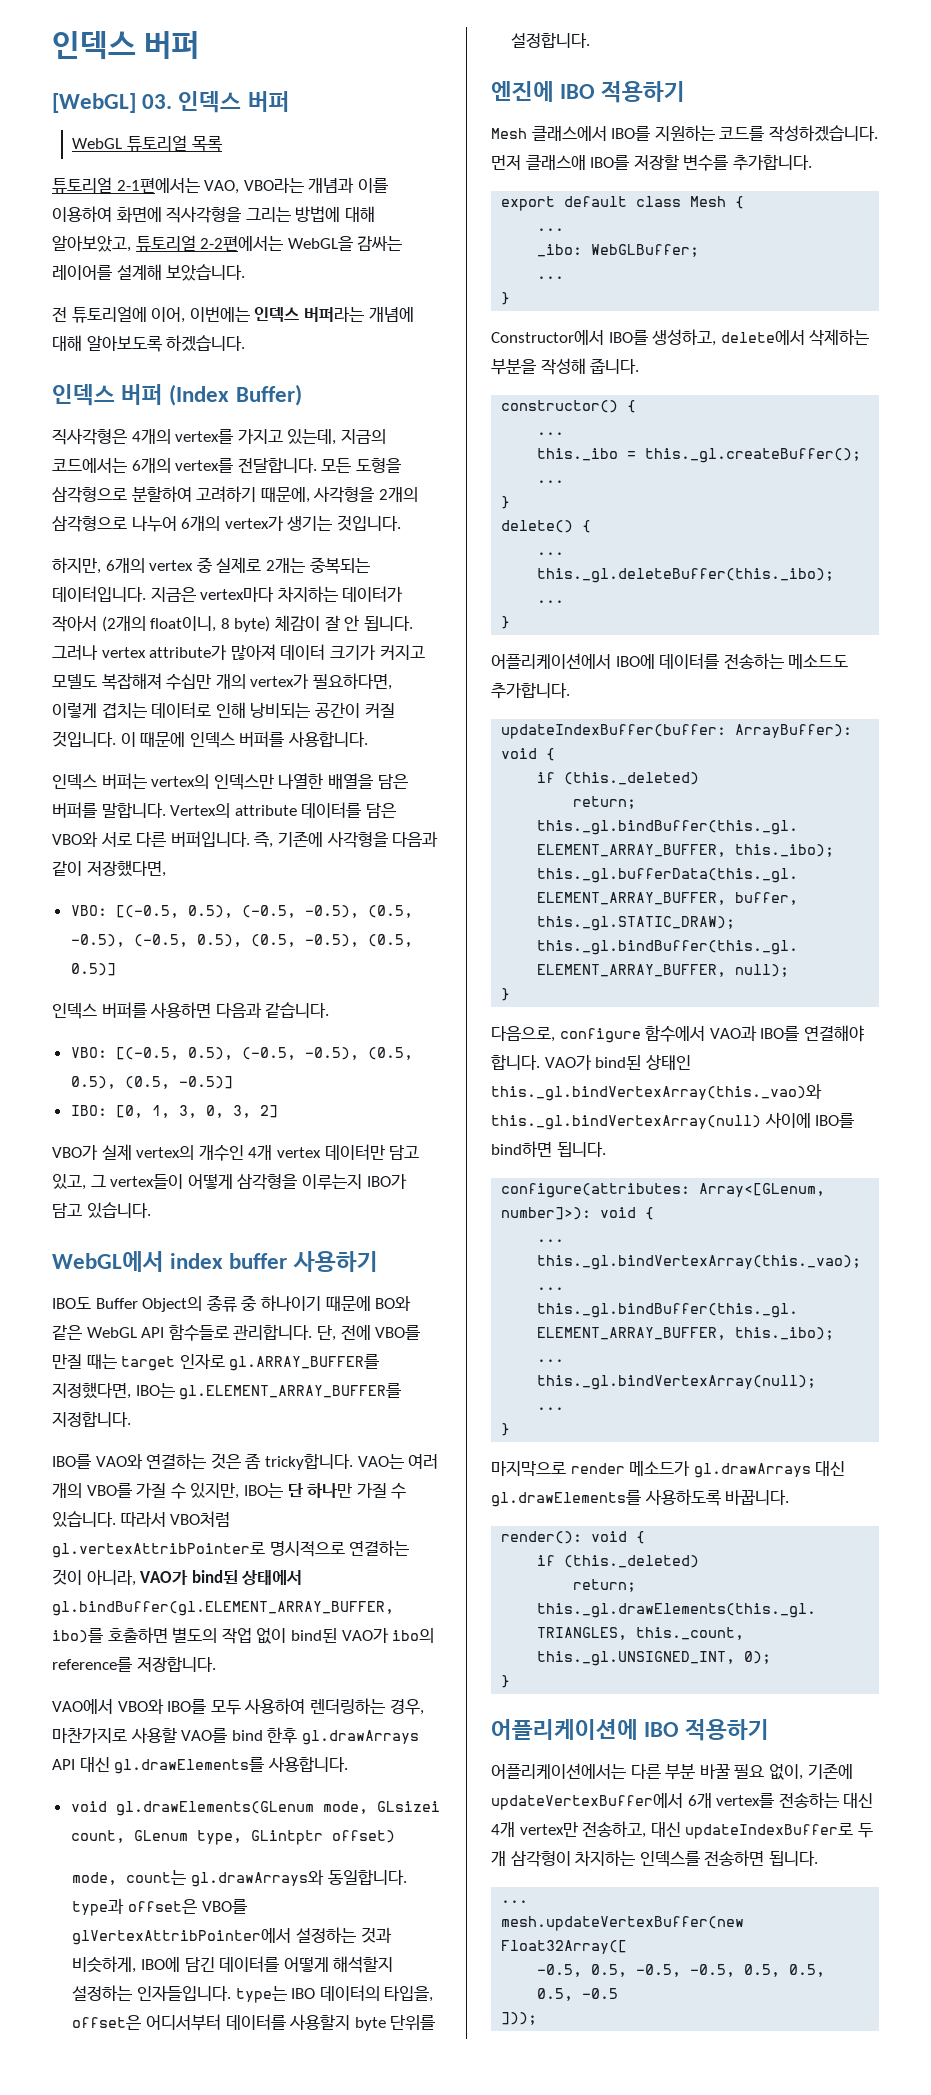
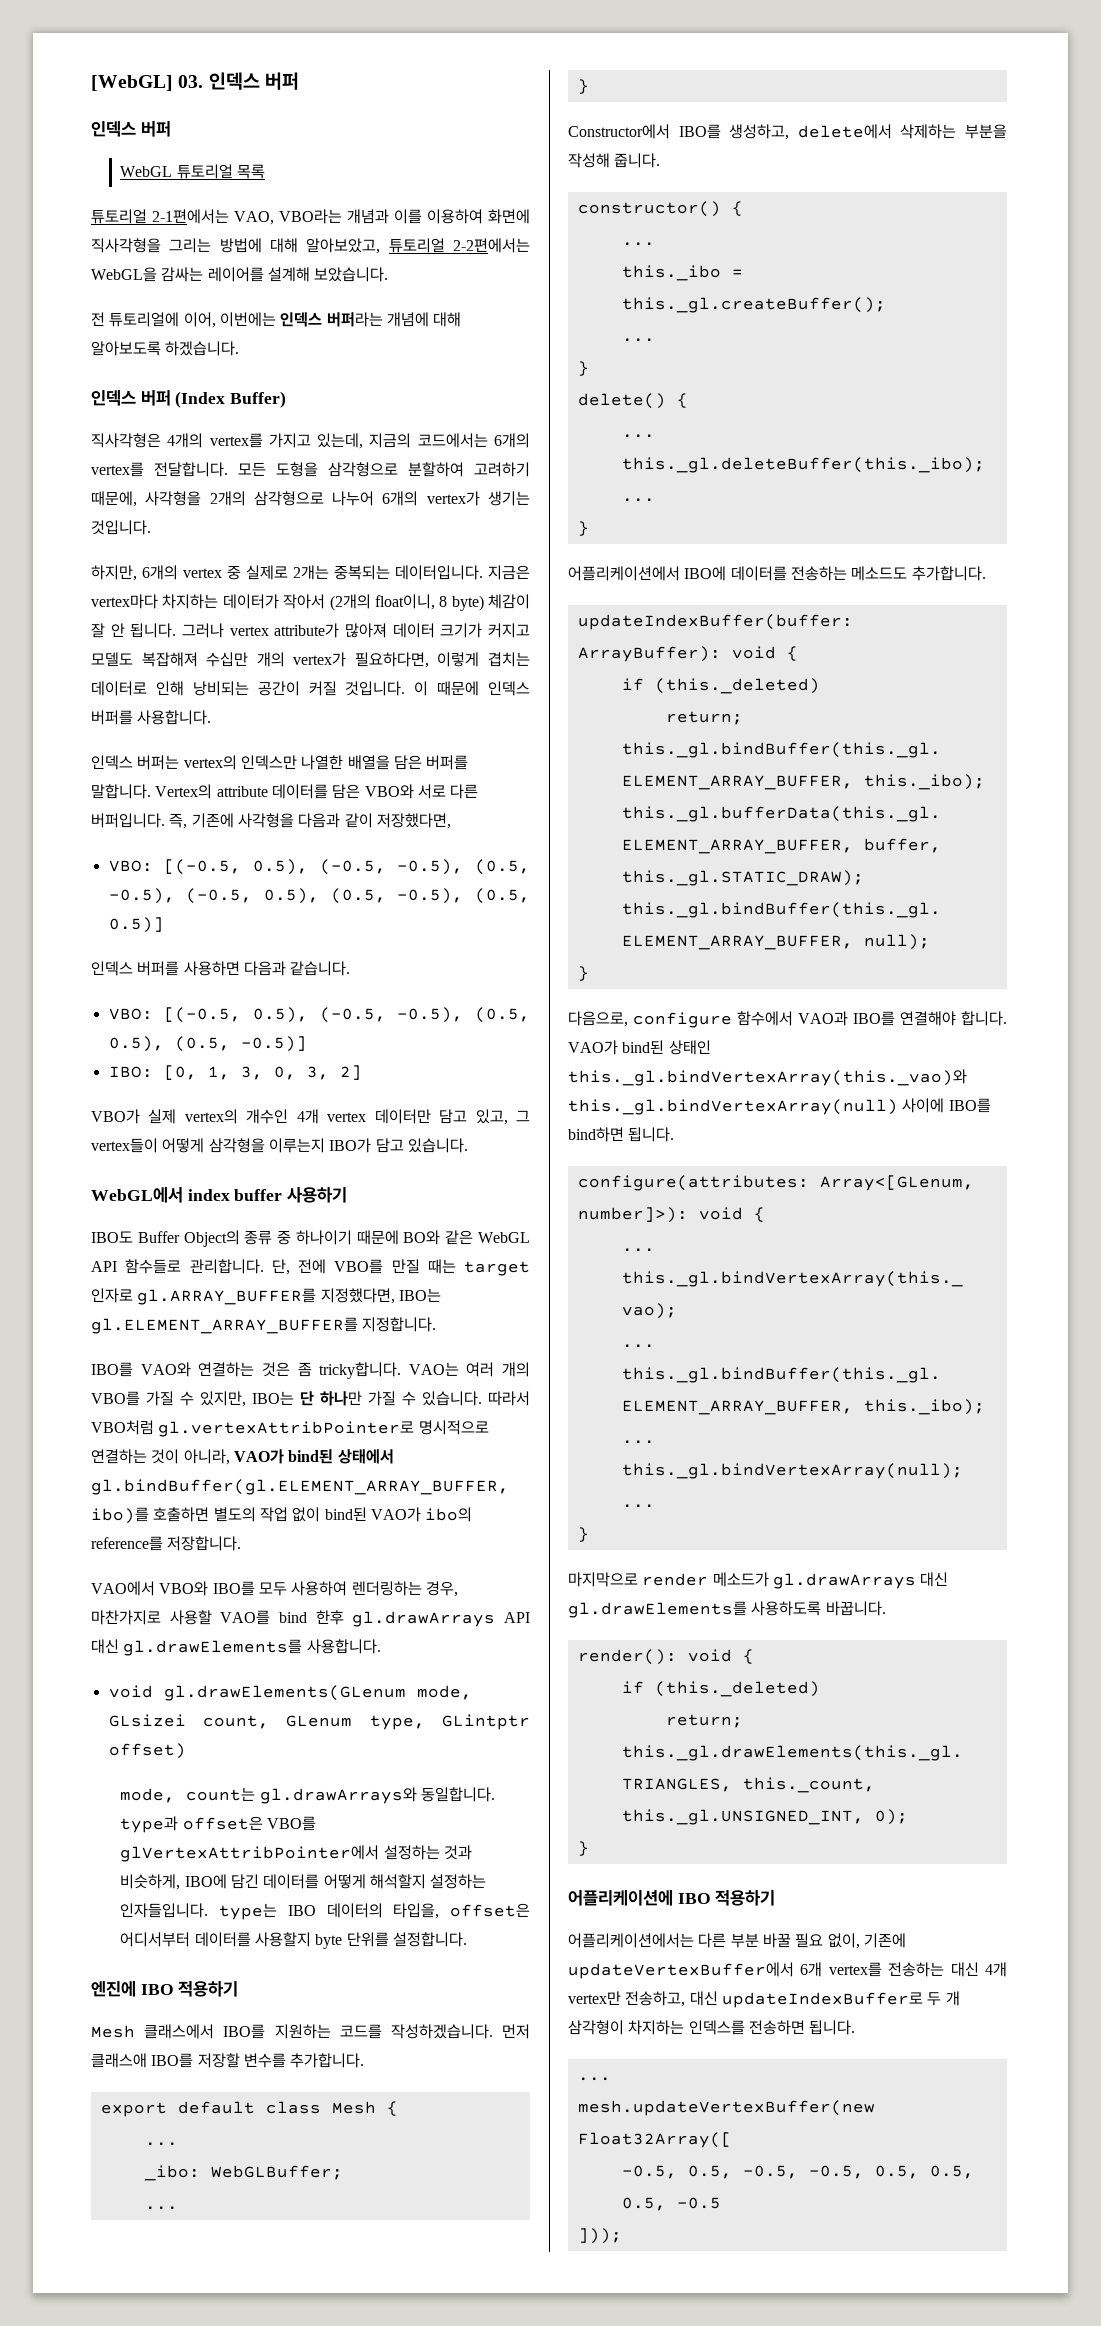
[52,31,201,60] [52,93,173,113] 인덱스 버퍼 // [WebGL] 03. -> [91,72,299,91] [WebGL] 03. 인덱스 버퍼 //

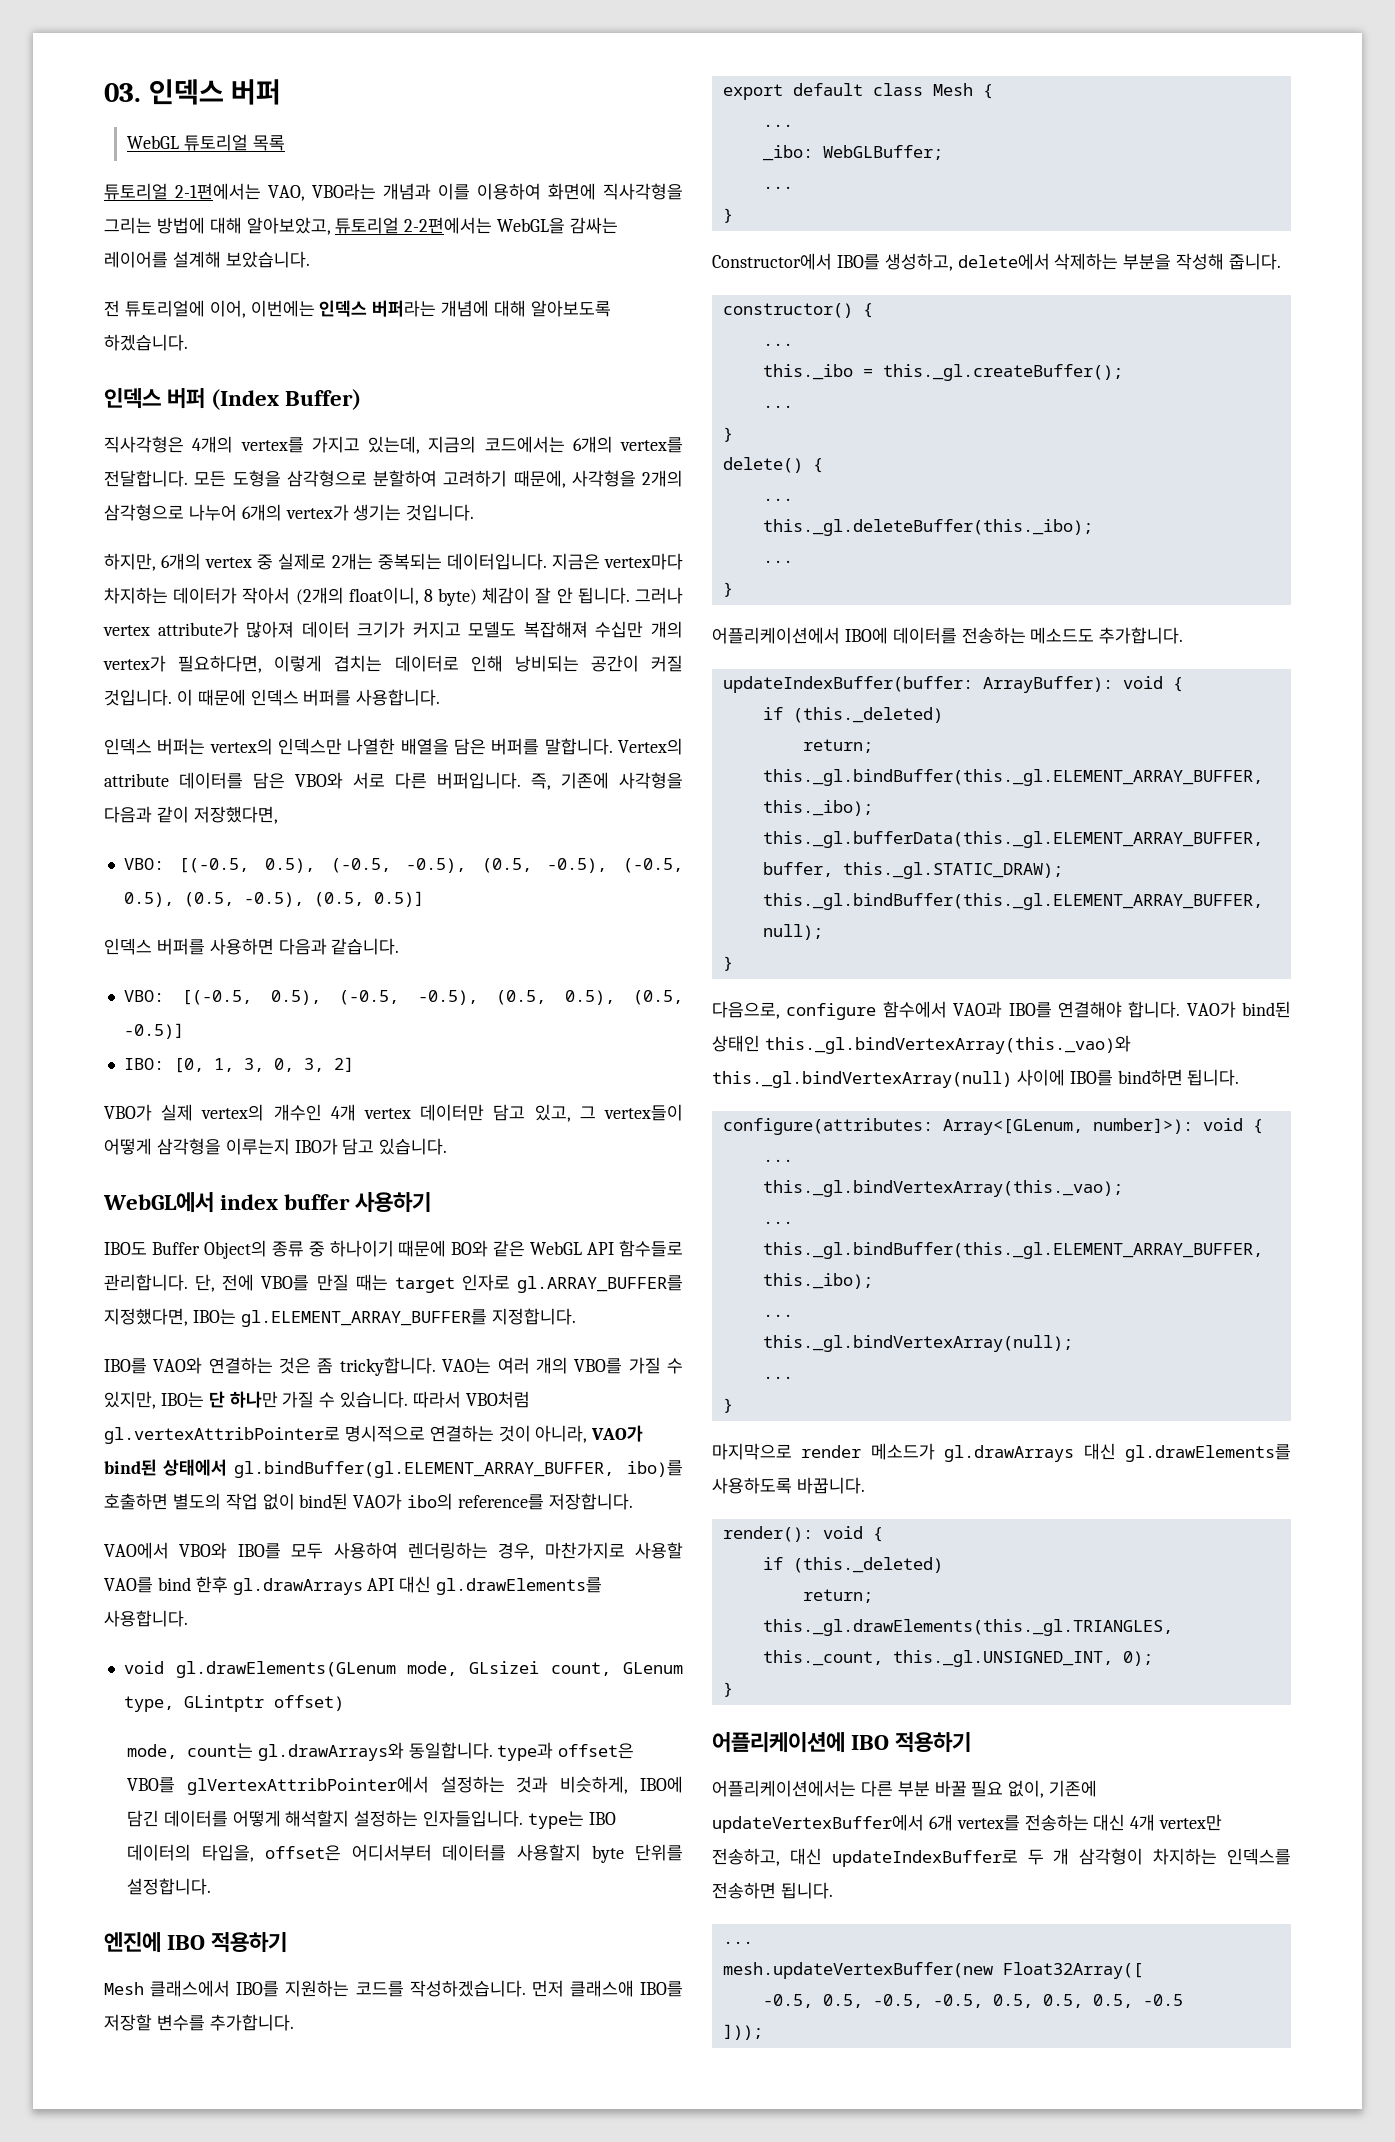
[91,75,173,91] [WebGL] -> (104, 92) none
[91,121,171,137] // 인덱스 버퍼 -> (282, 92) none

